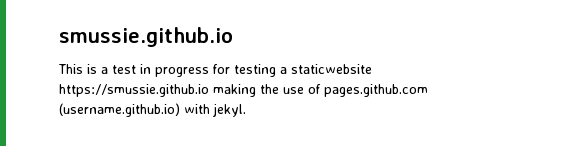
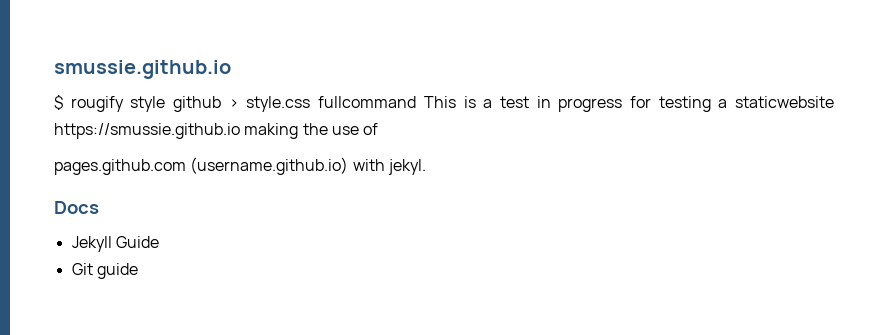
(233, 37) none -> [54,95,417,112] $ rougify style github > style.css fullcommand
(321, 89) none -> (379, 129) //
(246, 110) none -> [54,201,99,214] [71,236,159,252] [71,263,138,279] // Docs // Jekyll Guide // Git guide

